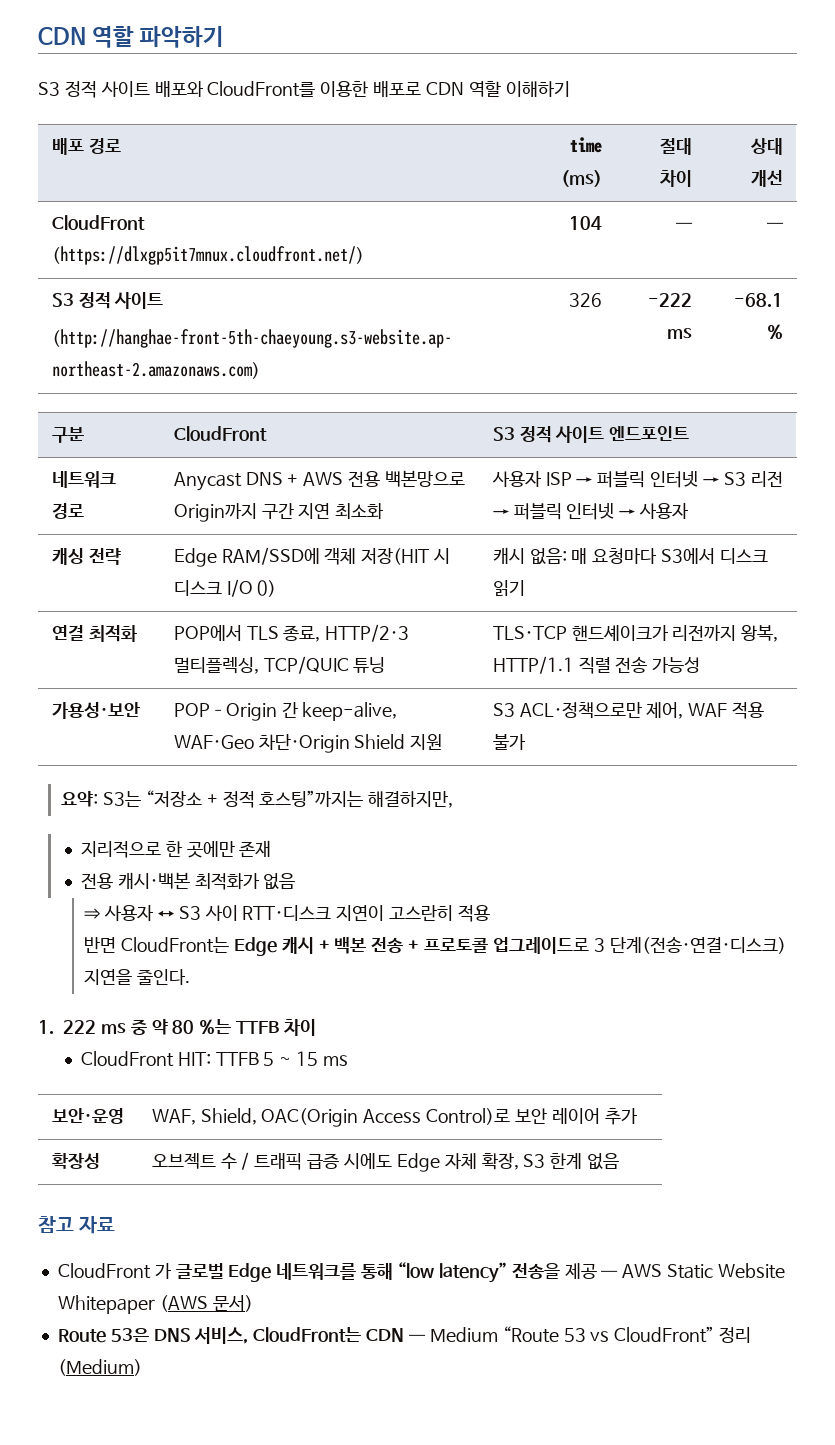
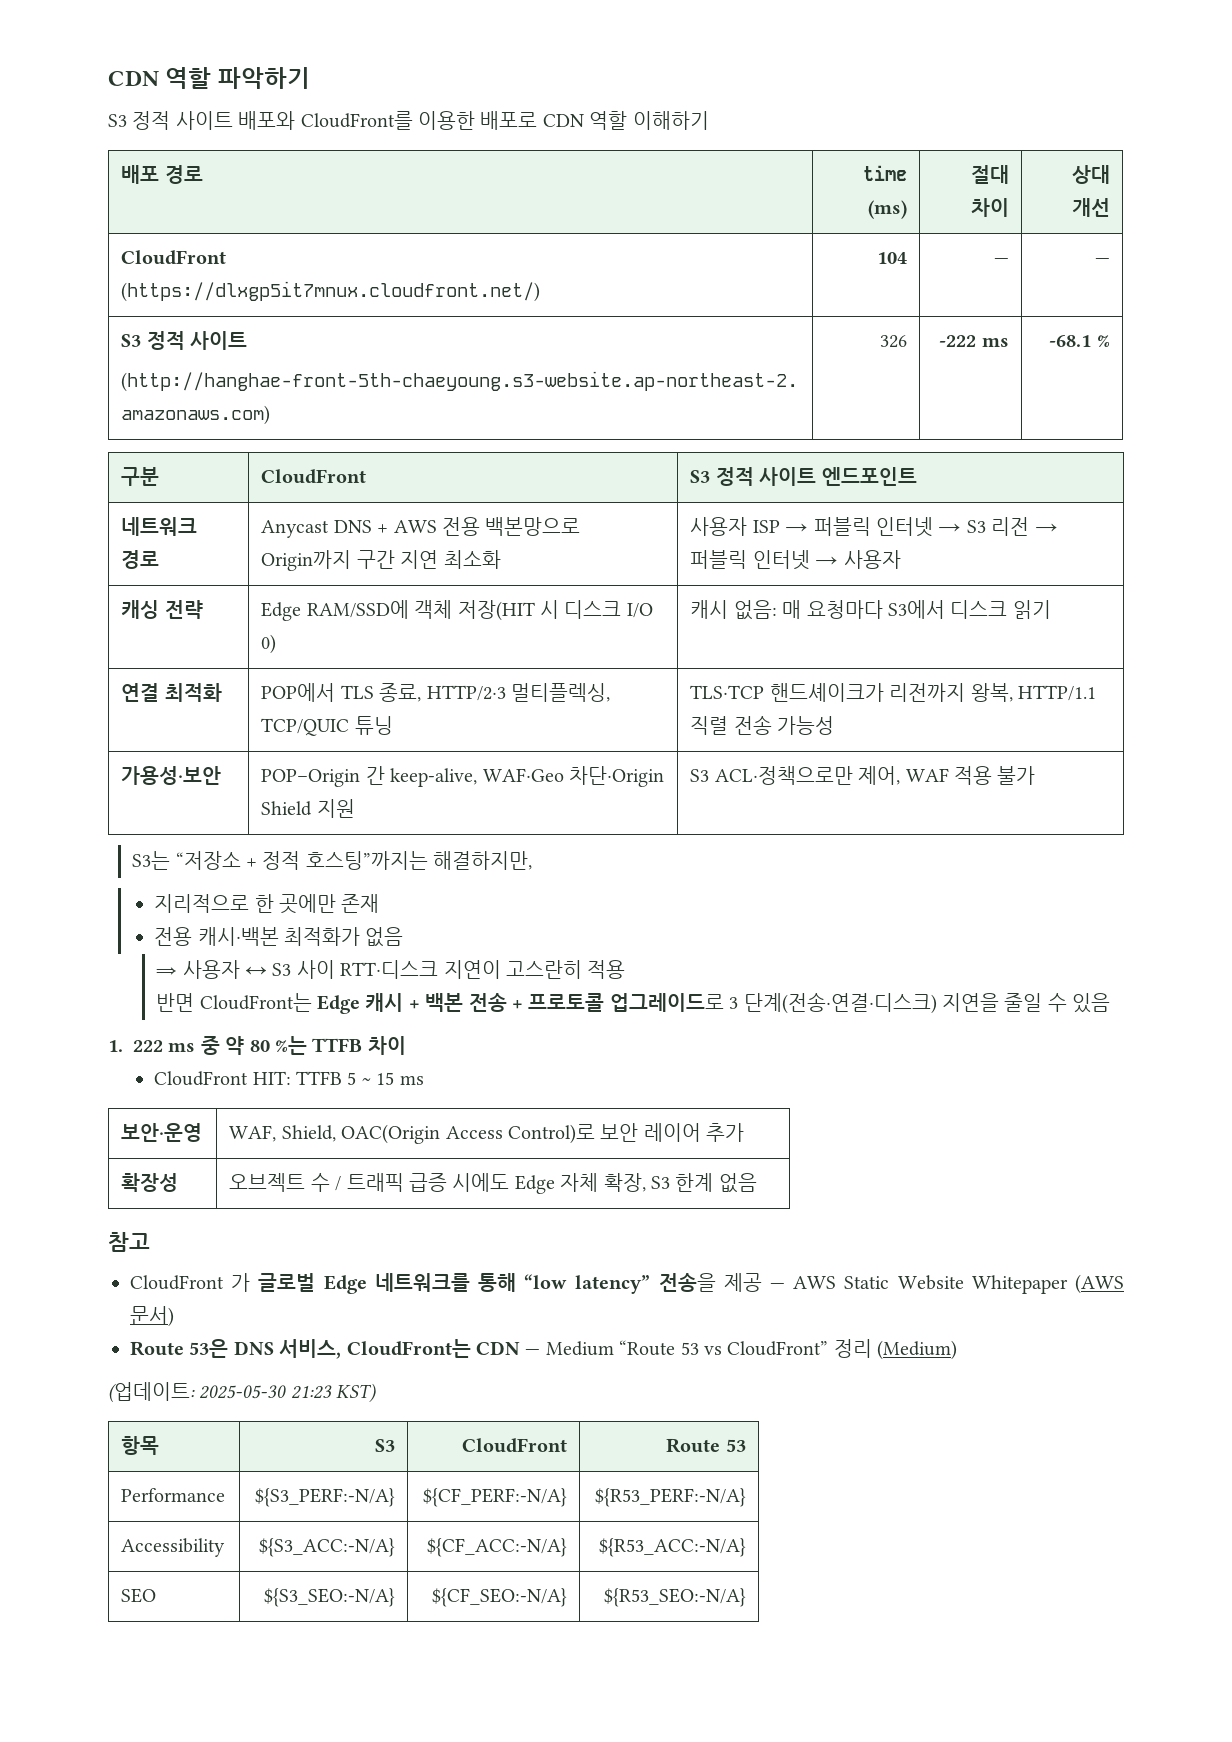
[61,791,99,807] 요약: -> (1036, 775) none
[137,969,191,985] 줄인다. -> [1004,993,1111,1013] 줄일 수 있음
[78,1216,116,1234] 자료 -> (150, 1242) none
(142, 1367) none -> [108,1382,377,1403] [121,1436,160,1455] [374,1439,395,1452] [461,1438,567,1453] [666,1438,746,1453] [121,1488,226,1502] [254,1488,395,1507] [422,1488,567,1507] [594,1488,746,1507] [121,1538,226,1557] [258,1538,395,1557] [426,1538,567,1557] [598,1538,746,1557] [121,1588,157,1603] [263,1588,395,1607] [431,1588,567,1607] [603,1588,746,1607] // (업데이트: 2025-05-30 21:23 KST) // 항목 | S3 | CloudFront | Route 53 // Performance | ${S3_PERF:-N/A} | ${CF_PERF:-N/A} | ${R53_PERF:-N/A} // Accessibility | ${S3_ACC:-N/A} | ${CF_ACC:-N/A} | ${R53_ACC:-N/A} // SEO | ${S3_SEO:-N/A} | ${CF_SEO:-N/A} | ${R53_SEO:-N/A}

